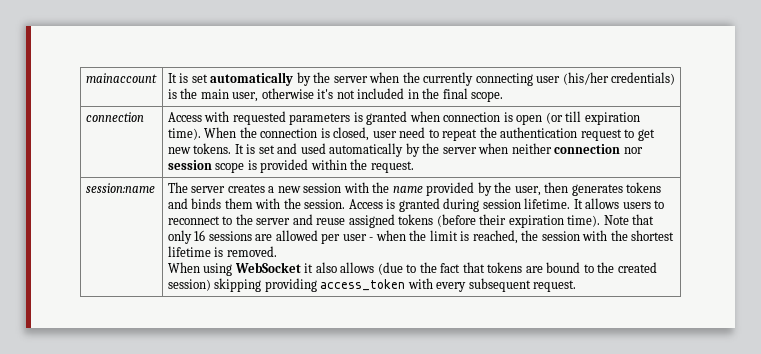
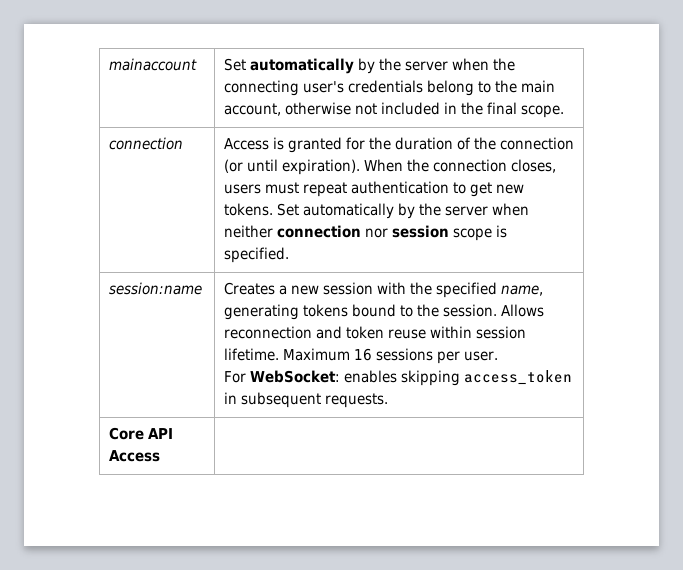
[167,73,208,83] It is set -> [223,58,246,71] Set
[423,72,676,86] [167,88,334,102] currently connecting user (his/her credentials) is the main user, otherwise it's -> [223,80,555,96] [223,102,351,116] connecting user's credentials belong to the main account, otherwise
[204,111,640,125] [167,127,655,141] [167,143,326,154] with requested parameters is granted when connection is open (or till expiration time). When the connection is closed, user need to repeat the authentication request to get new tokens. It is set and used -> [272,137,574,153] [223,159,556,175] [223,181,524,197] [223,203,299,216] is granted for the duration of the connection (or until expiration). When the connection closes, users must repeat authentication to get new tokens. Set
[260,159,414,173] [85,183,155,193] [167,182,265,193] provided within the request. // session:name | The server creates -> [223,247,289,263] [108,282,202,295] [223,282,275,295] specified. // session:name | Creates
[392,182,662,196] [167,198,665,212] [167,214,655,228] [167,230,675,244] [167,246,277,257] [167,262,657,276] [167,278,577,292] name provided by the user, then generates tokens and binds them with the session. Access is granted during session lifetime. It allows users to reconnect to the server and reuse assigned tokens (before their expiration time). Note that only 16 sessions are allowed per user - when the limit is reached, the session with the shortest lifetime is removed. // When using WebSocket it also allows (due to the fact that tokens are bound to the created session) skipping providing access_token with every subsequent request. -> [435,282,543,298] [223,304,544,320] [223,326,526,339] [223,348,498,364] [223,370,572,386] [223,392,388,408] [108,427,173,440] [108,450,160,462] specified name, generating tokens bound to the session. Allows reconnection and token reuse within session lifetime. Maximum 16 sessions per user. // For WebSocket: enables skipping access_token in subsequent requests. // Core API Access |

